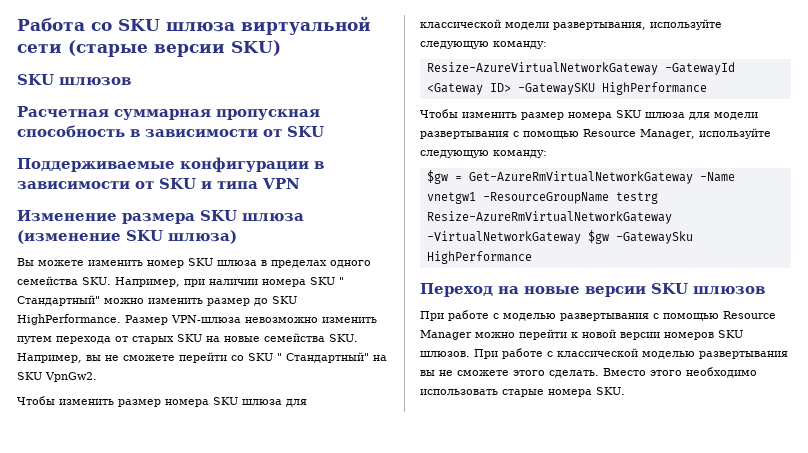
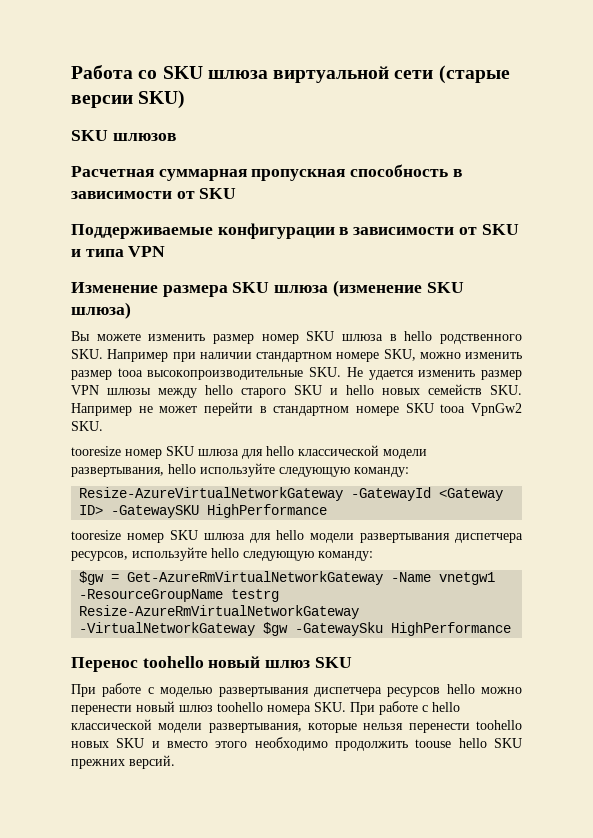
(143, 263) none -> [212,334,254,344] размер
[271,260,371,268] [17,276,344,287] [17,295,297,306] [17,314,377,325] [17,333,358,344] [17,352,387,363] [17,372,97,382] [17,396,307,407] [420,19,646,30] пределах одного семейства SKU. Например, при наличии номера SKU " Стандартный" можно изменить размер до SKU HighPerformance. Размер VPN-шлюза невозможно изменить путем перехода от старых SKU на новые семейства SKU. Например, вы не сможете перейти со SKU " Стандартный" на SKU VpnGw2. // Чтобы изменить размер номера SKU шлюза для классической модели развертывания, -> [404,331,522,344] [71,349,522,362] [71,367,522,380] [71,384,522,398] [71,402,522,416] [71,421,103,431] [71,445,427,459] [71,464,196,477] hello родственного SKU. Например при наличии стандартном номере SKU, можно изменить размер tooa высокопроизводительные SKU. Не удается изменить размер VPN шлюзы между hello старого SKU и hello новых семейств SKU. Например не может перейти в стандартном номере SKU tooa VpnGw2 SKU. // tooresize номер SKU шлюза для hello классической модели развертывания, hello
[420,109,710,120] Чтобы изменить размер номера SKU шлюза для -> [71,530,304,543] tooresize номер SKU шлюза для hello
[513,128,771,139] с помощью Resource Manager, используйте -> [455,533,523,543] [71,547,239,561] диспетчера ресурсов, используйте hello
[420,283,765,297] Переход на новые версии SKU шлюзов -> [71,656,352,672] Перенос toohello новый шлюз SKU
[653,311,776,321] [420,329,743,340] [420,348,788,359] [420,367,757,378] [420,387,625,397] с помощью Resource Manager можно перейти к новой версии номеров SKU шлюзов. При работе с классической моделью развертывания вы не сможете этого сделать. Вместо этого необходимо использовать старые номера SKU. -> [313,684,522,697] [71,701,460,715] [71,719,522,733] [71,737,522,751] [71,755,175,769] диспетчера ресурсов hello можно перенести новый шлюз toohello номера SKU. При работе с hello классической модели развертывания, которые нельзя перенести toohello новых SKU и вместо этого необходимо продолжить toouse hello SKU прежних версий.

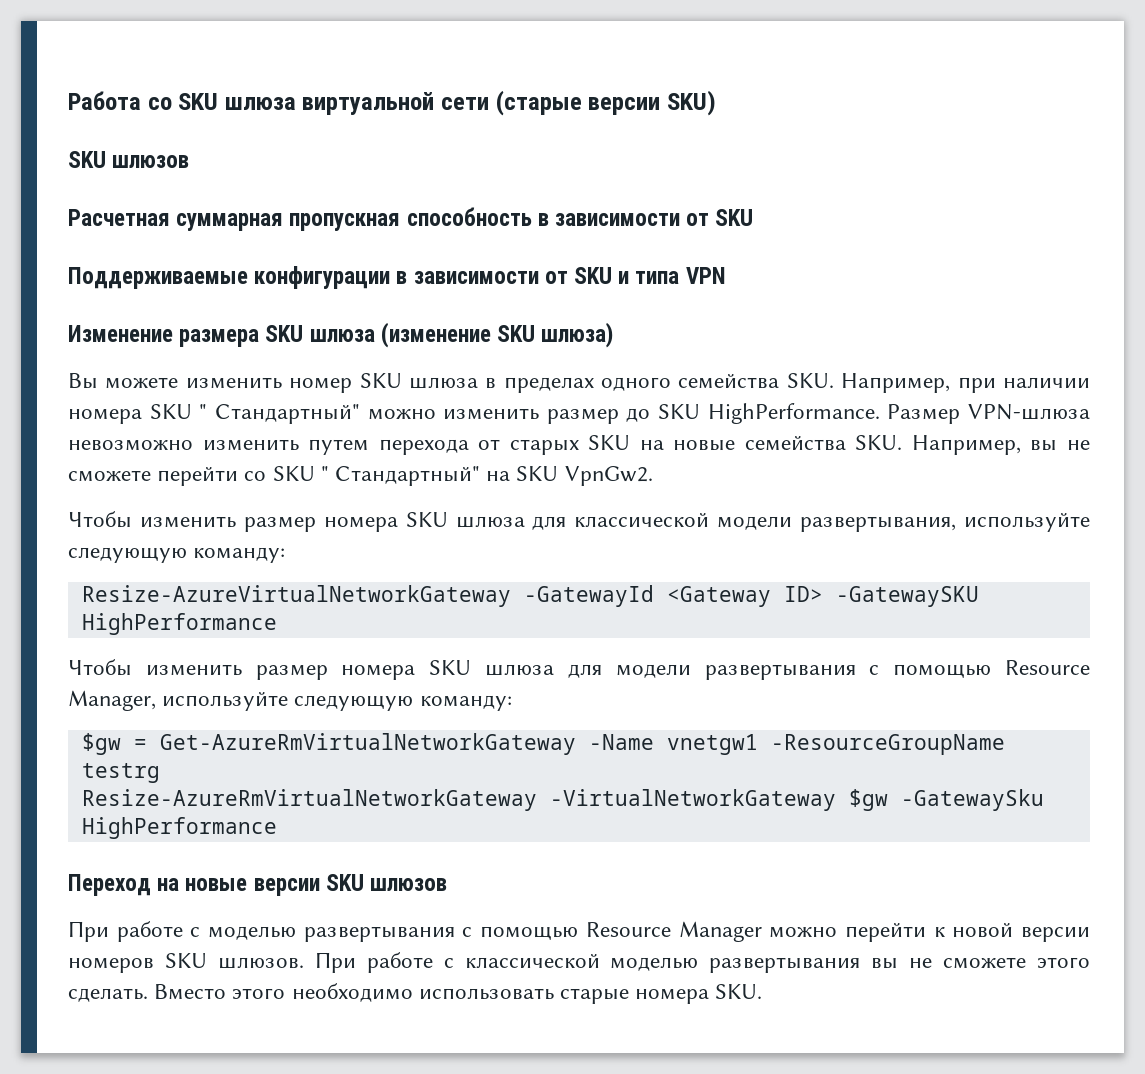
[212,334,254,344] размер -> (282, 383) none
[404,331,522,344] [71,349,522,362] [71,367,522,380] [71,384,522,398] [71,402,522,416] [71,421,103,431] [71,445,427,459] [71,464,196,477] hello родственного SKU. Например при наличии стандартном номере SKU, можно изменить размер tooa высокопроизводительные SKU. Не удается изменить размер VPN шлюзы между hello старого SKU и hello новых семейств SKU. Например не может перейти в стандартном номере SKU tooa VpnGw2 SKU. // tooresize номер SKU шлюза для hello классической модели развертывания, hello -> [503,373,1090,393] [68,403,1090,424] [68,435,1090,455] [68,466,653,486] [68,511,957,532] пределах одного семейства SKU. Например, при наличии номера SKU " Стандартный" можно изменить размер до SKU HighPerformance. Размер VPN-шлюза невозможно изменить путем перехода от старых SKU на новые семейства SKU. Например, вы не сможете перейти со SKU " Стандартный" на SKU VpnGw2. // Чтобы изменить размер номера SKU шлюза для классической модели развертывания,
[71,530,304,543] tooresize номер SKU шлюза для hello -> [68,659,602,680] Чтобы изменить размер номера SKU шлюза для
[455,533,523,543] [71,547,239,561] диспетчера ресурсов, используйте hello -> [869,660,1090,678] [68,690,289,711] с помощью Resource Manager, используйте
[71,656,352,672] Перенос toohello новый шлюз SKU -> [68,874,448,896] Переход на новые версии SKU шлюзов
[313,684,522,697] [71,701,460,715] [71,719,522,733] [71,737,522,751] [71,755,175,769] диспетчера ресурсов hello можно перенести новый шлюз toohello номера SKU. При работе с hello классической модели развертывания, которые нельзя перенести toohello новых SKU и вместо этого необходимо продолжить toouse hello SKU прежних версий. -> [462,921,1091,942] [68,952,1090,973] [68,983,763,1004] с помощью Resource Manager можно перейти к новой версии номеров SKU шлюзов. При работе с классической моделью развертывания вы не сможете этого сделать. Вместо этого необходимо использовать старые номера SKU.

